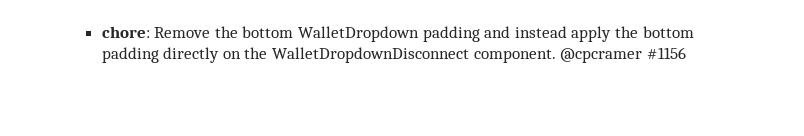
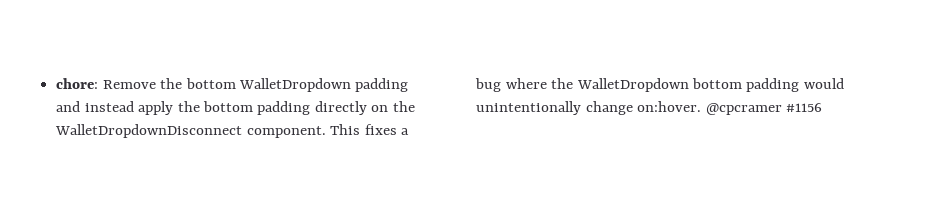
(556, 56) none -> [330,124,409,135] [475,78,844,92] [476,101,702,115] This fixes a bug where the WalletDropdown bottom padding would unintentionally change on:hover.

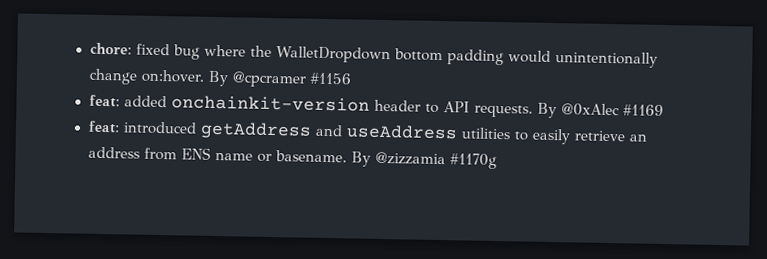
[102,78,409,92] [56,101,415,115] [55,124,409,138] Remove the bottom WalletDropdown padding and instead apply the bottom padding directly on the WalletDropdownDisconnect component. This fixes a -> [135,43,170,56] fixed
(702, 106) none -> [208,70,230,87] By
(822, 107) none -> [88,94,664,119] [87,120,647,145] [87,146,497,170] // feat: added onchainkit-version header to API requests. By @0xAlec #1169 // feat: introduced getAddress and useAddress utilities to easily retrieve an address from ENS name or basename. By @zizzamia #1170g

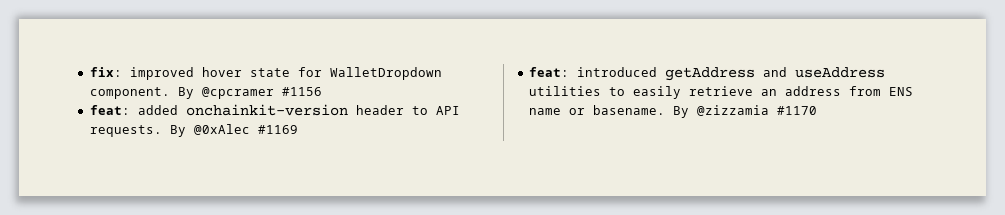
[89,42,659,68] [88,68,206,85] chore: fixed bug where the WalletDropdown bottom padding would unintentionally change on:hover. -> [89,67,442,80] [89,87,170,99] fix: improved hover state for WalletDropdown component.
[449,153,497,170] #1170g -> [776,106,817,115] #1170

